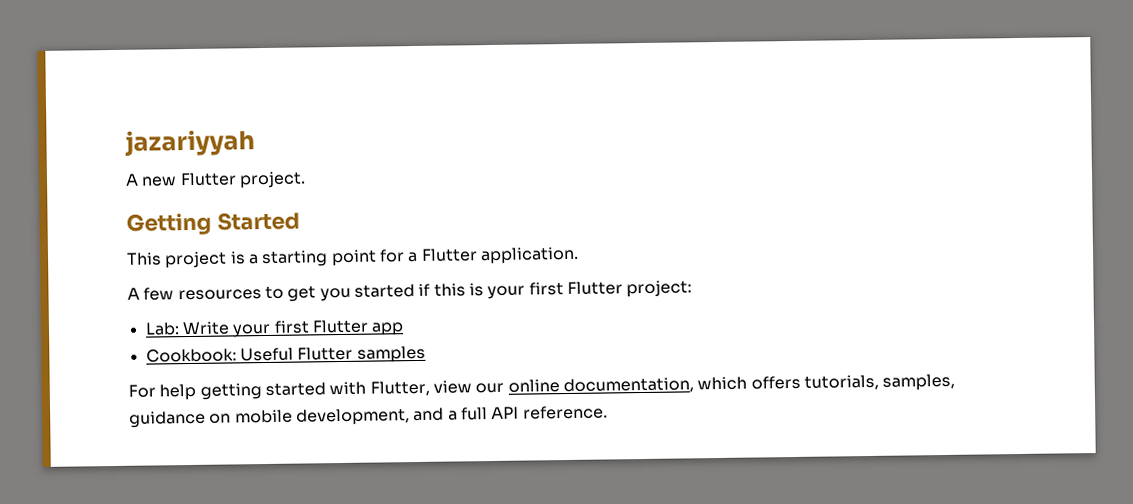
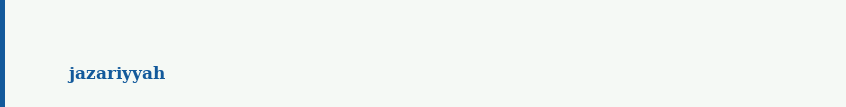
[125,171,306,189] [126,211,300,236] [126,246,579,269] [127,280,693,302] [144,319,405,338] [145,345,426,363] [128,373,956,401] [129,405,608,428] // A new Flutter project. // Getting Started // This project is a starting point for a Flutter application. // A few resources to get you started if this is your first Flutter project: // Lab: Write your first Flutter app // Cookbook: Useful Flutter samples // For help getting started with Flutter, view our online documentation, which offers tutorials, samples, guidance on mobile development, and a full API reference. -> (165, 74) none

